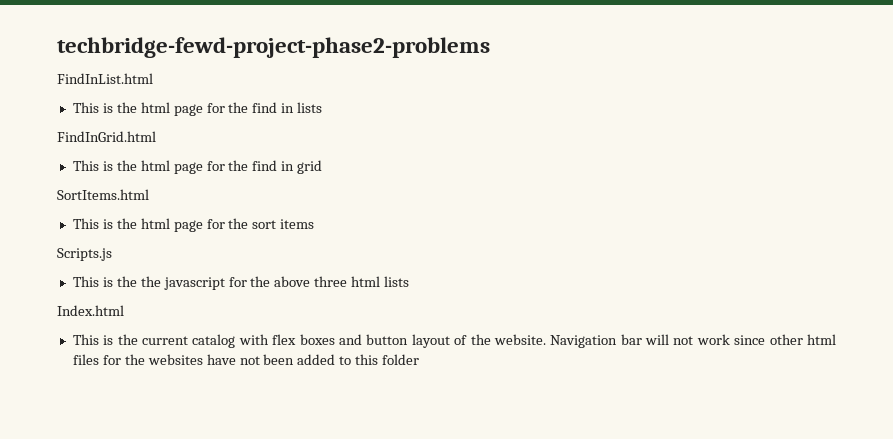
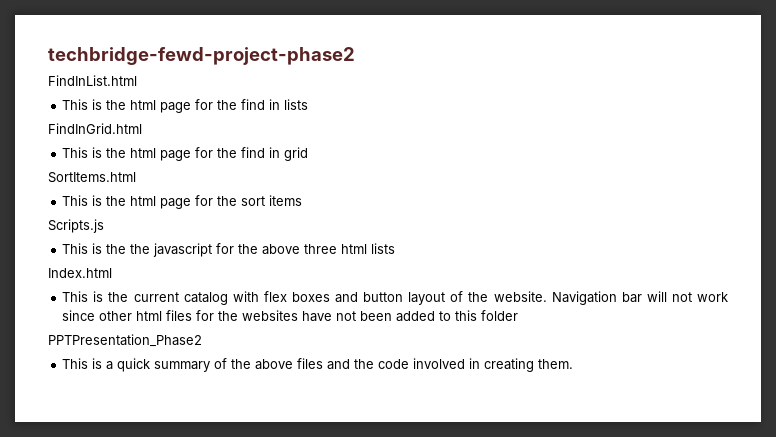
[57,37,490,58] techbridge-fewd-project-phase2-problems -> [48,47,355,65] techbridge-fewd-project-phase2
(420, 359) none -> [48,334,202,347] [62,358,574,372] // PPTPresentation_Phase2 // This is a quick summary of the above files and the code involved in creating them.

